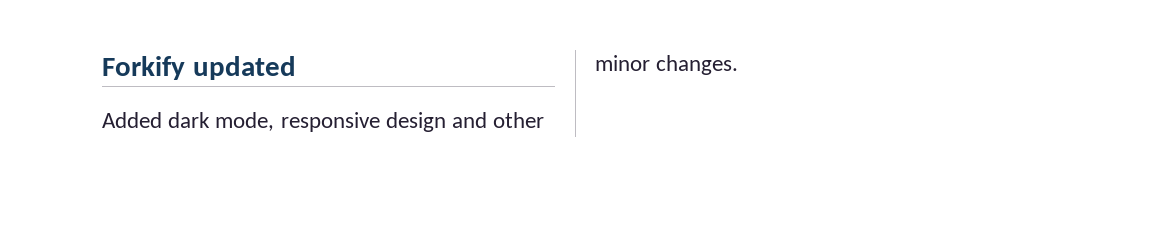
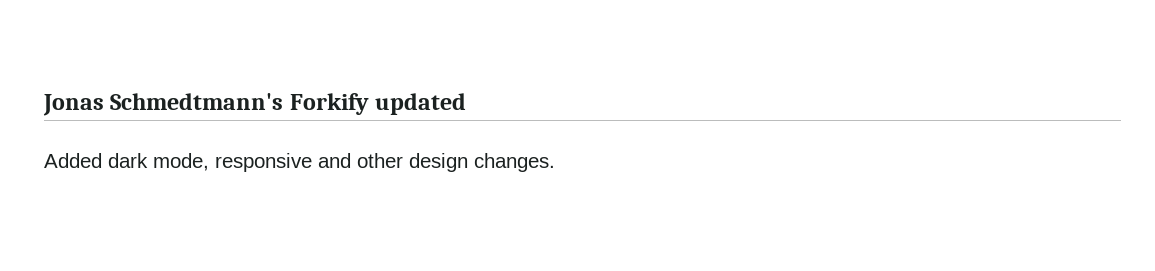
(102, 68) none -> [43,93,284,116] Jonas Schmedtmann's
[385,112,446,132] design -> (312, 162) none
[595,55,650,71] minor -> [409,153,468,172] design

